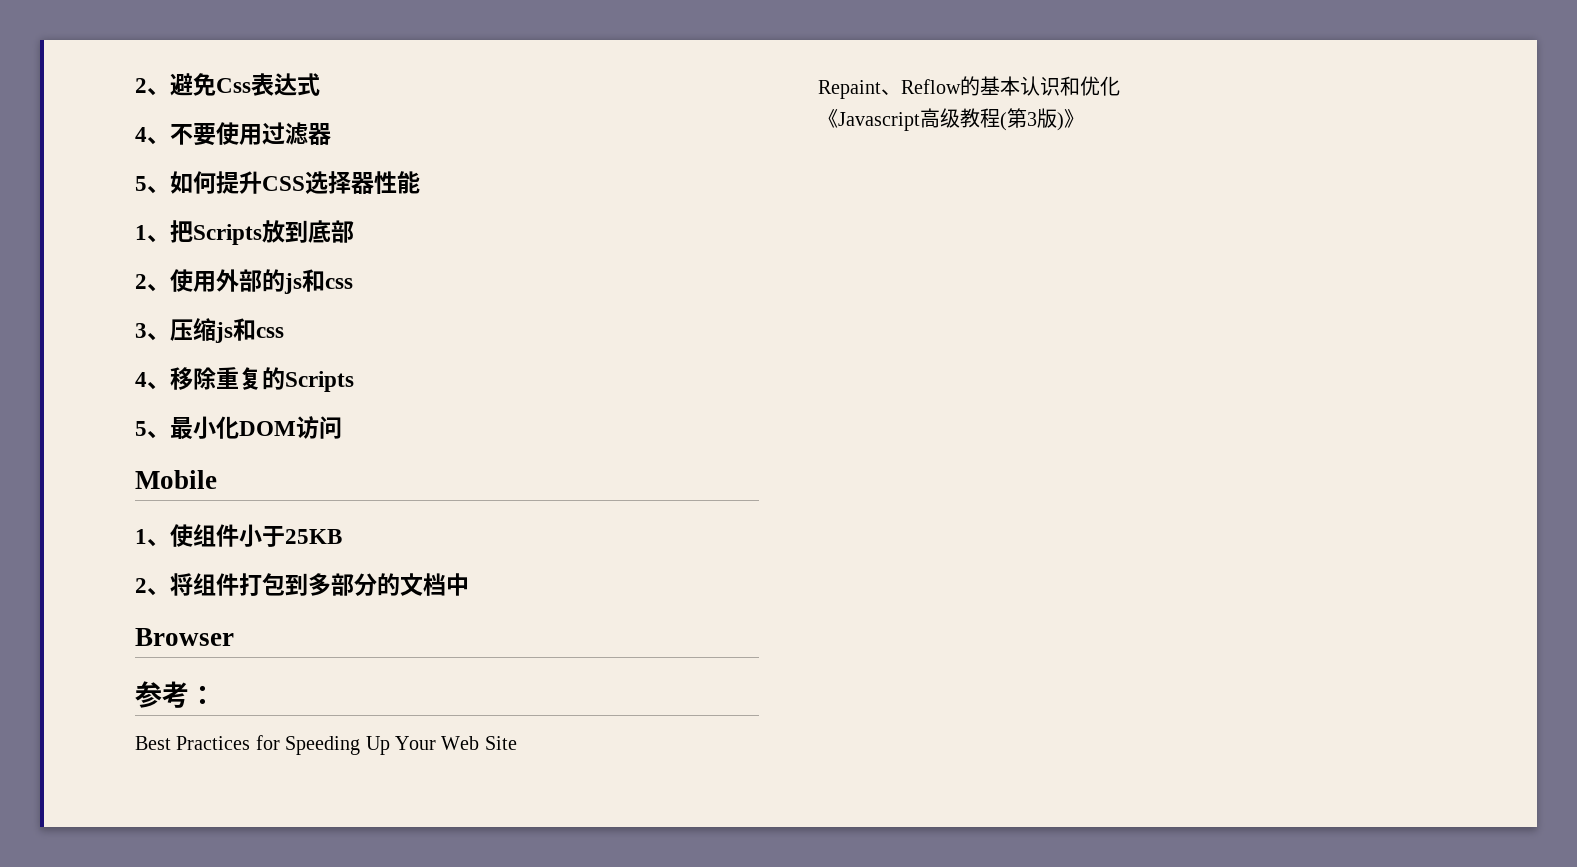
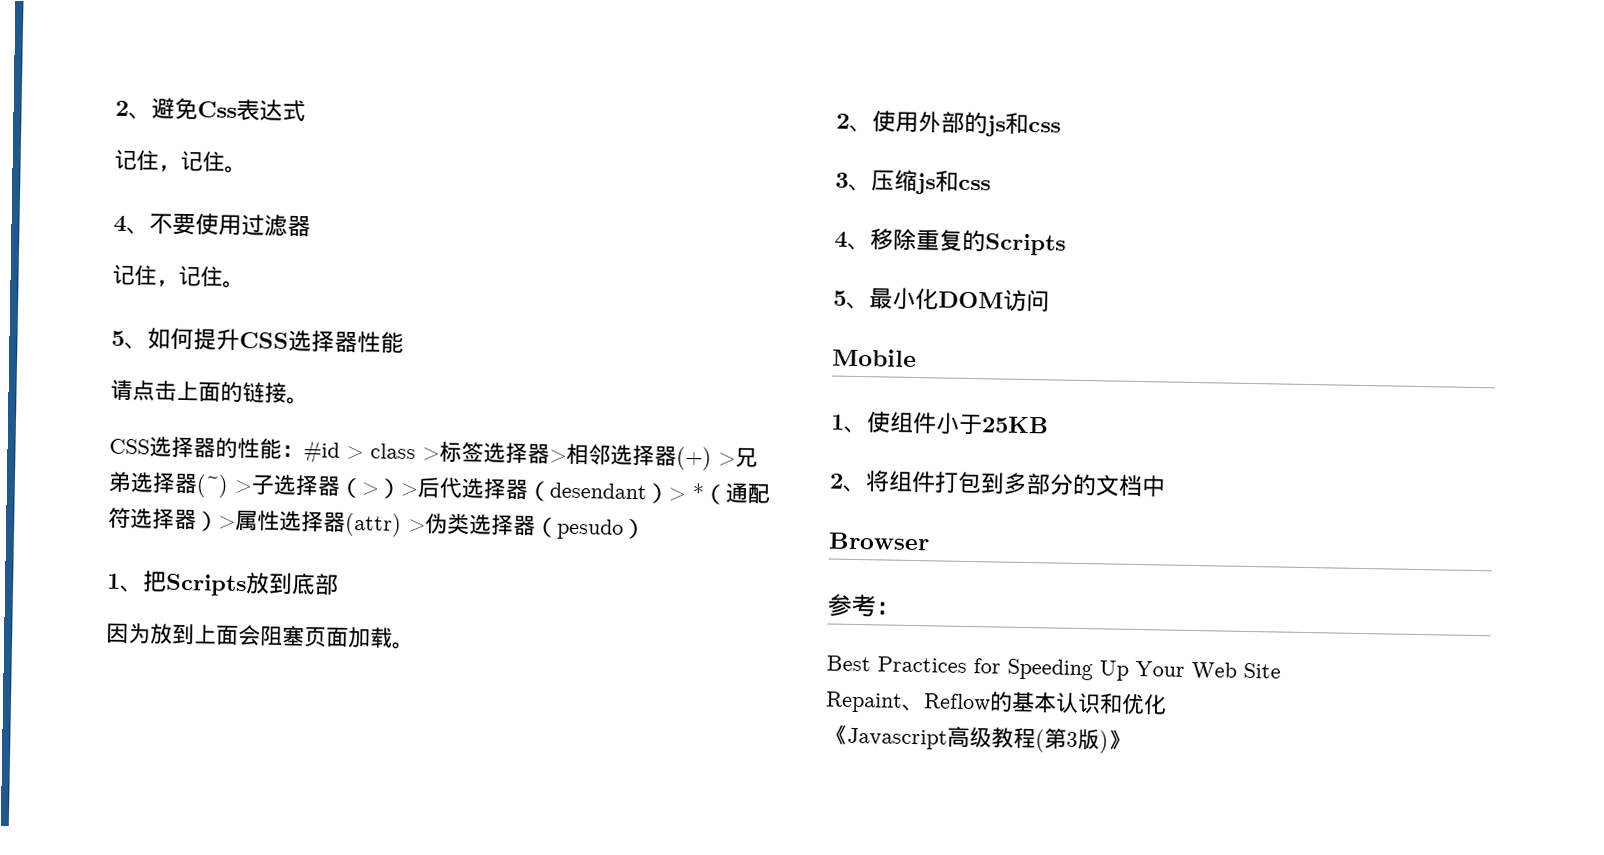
(320, 84) none -> [114,149,247,174] // 记住，记住。
(331, 134) none -> [112,264,245,289] // 记住，记住。
(420, 182) none -> [110,379,309,405] [109,436,758,471] [108,471,770,505] [108,507,646,540] // 请点击上面的链接。 // CSS选择器的性能：#id > class >标签选择器>相邻选择器(+) >兄弟选择器(~) >子选择器（>）>后代选择器（desendant）> *（通配符选择器）>属性选择器(attr) >伪类选择器（pesudo）
(354, 231) none -> [106,622,415,650] // 因为放到上面会阻塞页面加载。

